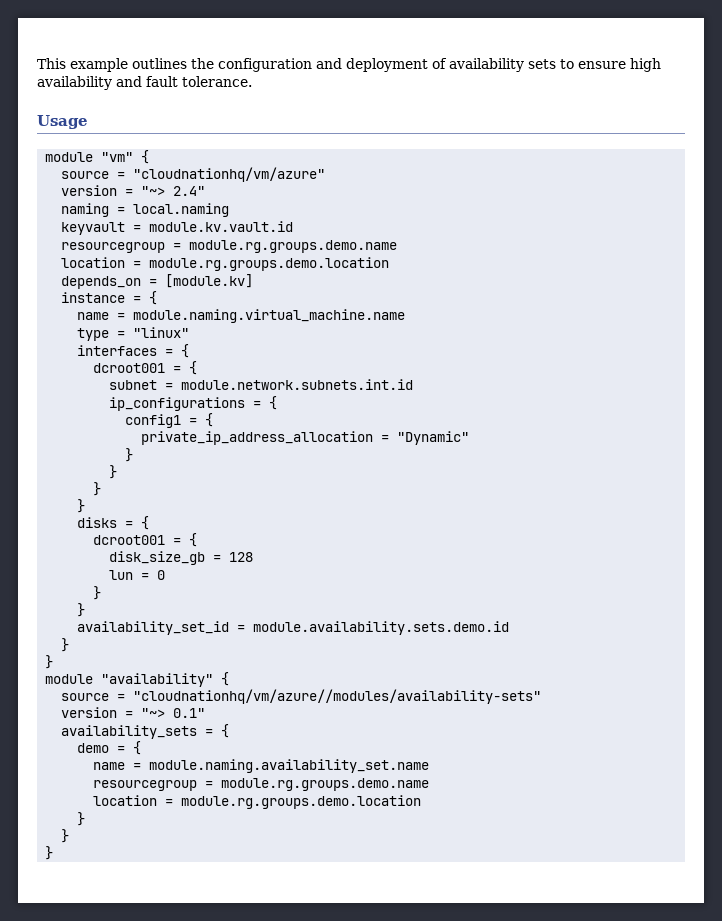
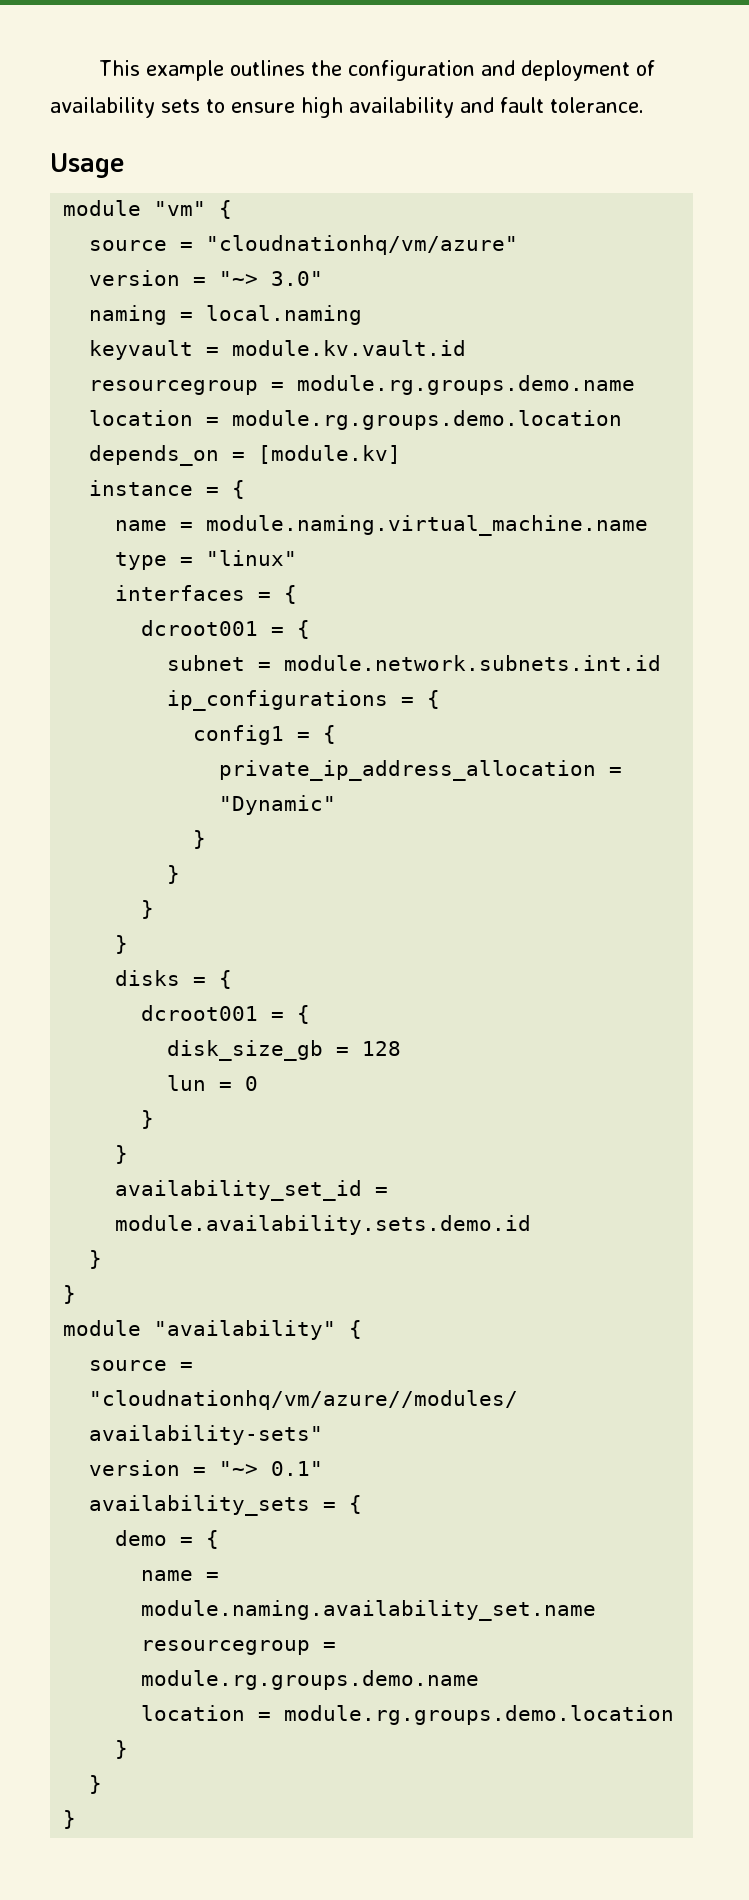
[173,186,206,196] 2.4" -> [271,271,324,286] 3.0"

